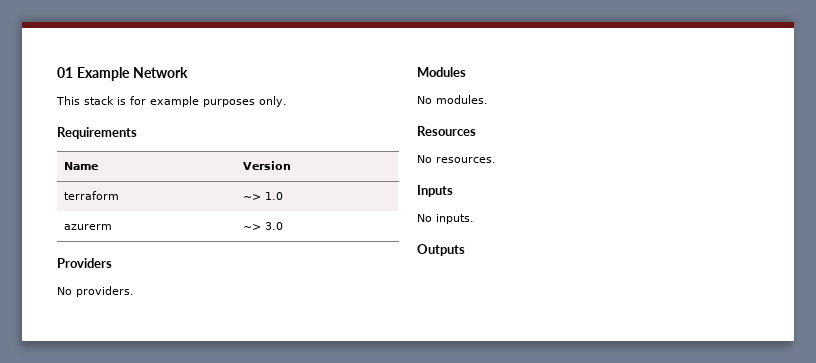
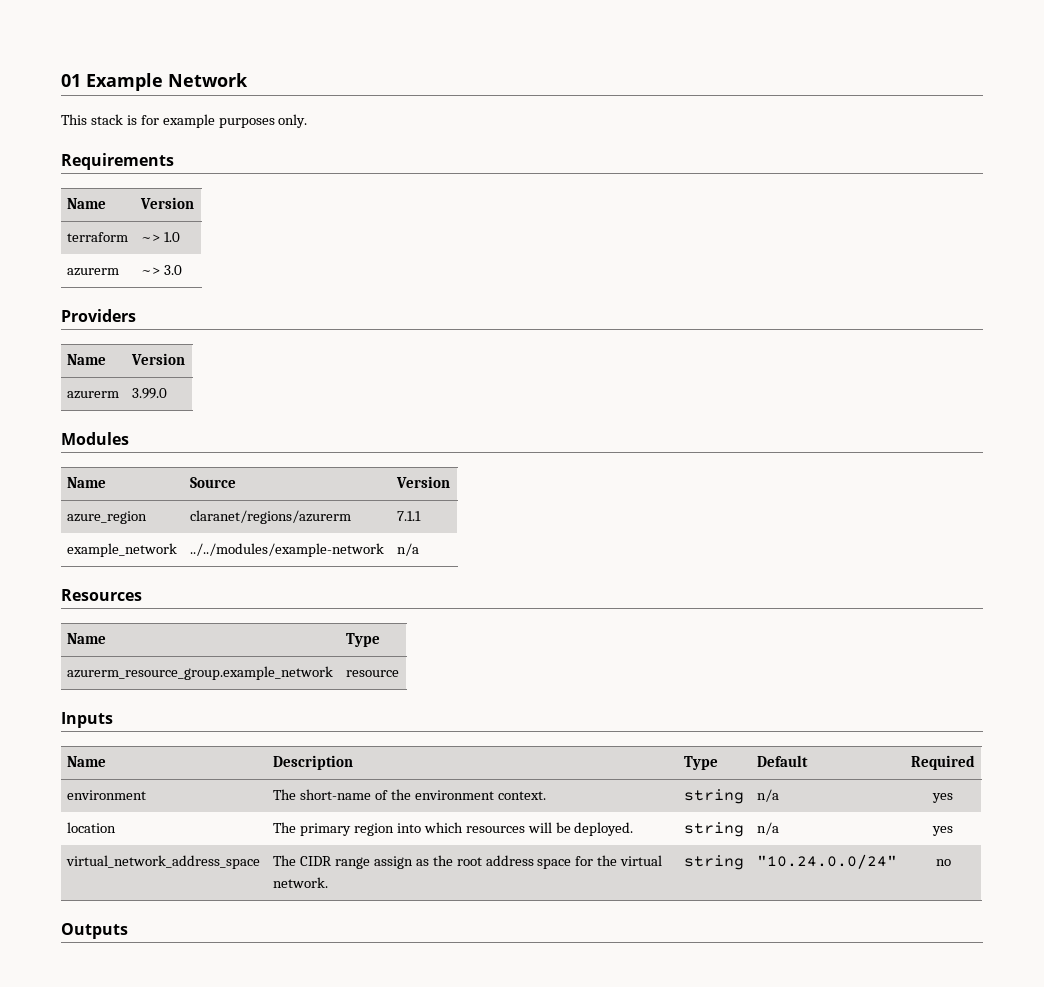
[57,286,134,297] [417,67,466,77] [417,95,488,104] [417,126,476,136] [417,155,496,163] [417,185,453,197] [417,214,474,224] // No providers. // Modules // No modules. // Resources // No resources. // Inputs // No inputs. -> [67,354,107,365] [131,353,186,365] [67,391,120,399] [132,388,168,399] [61,432,129,445] [67,477,107,488] [190,477,237,488] [396,476,451,488] [67,511,148,524] [190,510,352,524] [397,511,422,521] [67,543,178,557] [190,543,385,557] [397,543,420,556] [61,589,142,601] [67,633,107,644] [346,633,381,647] [67,666,334,680] [346,670,400,677] [61,712,113,728] [67,756,107,767] [273,755,354,770] [684,756,719,770] [757,755,809,767] [911,755,975,770] [67,790,147,800] [273,789,546,800] [684,789,745,804] [757,789,780,802] [932,793,953,803] [67,822,117,833] [273,822,634,836] [684,822,745,837] [757,822,780,835] [932,826,953,836] [66,855,261,869] [273,855,663,869] [273,877,329,888] [684,855,745,870] [757,854,898,869] [935,859,951,866] // Name | Version // azurerm | 3.99.0 // Modules // Name | Source | Version // azure_region | claranet/regions/azurerm | 7.1.1 // example_network | ../../modules/example-network | n/a // Resources // Name | Type // azurerm_resource_group.example_network | resource // Inputs // Name | Description | Type | Default | Required // environment | The short-name of the environment context. | string | n/a | yes // location | The primary region into which resources will be deployed. | string | n/a | yes // virtual_network_address_space | The CIDR range assign as the root address space for the virtual network. | string | "10.24.0.0/24" | no

